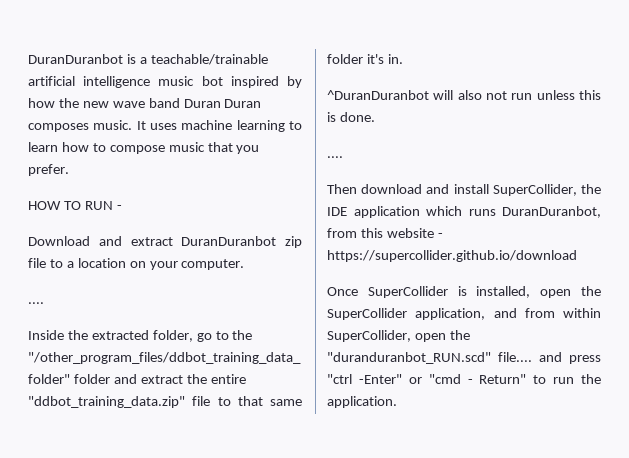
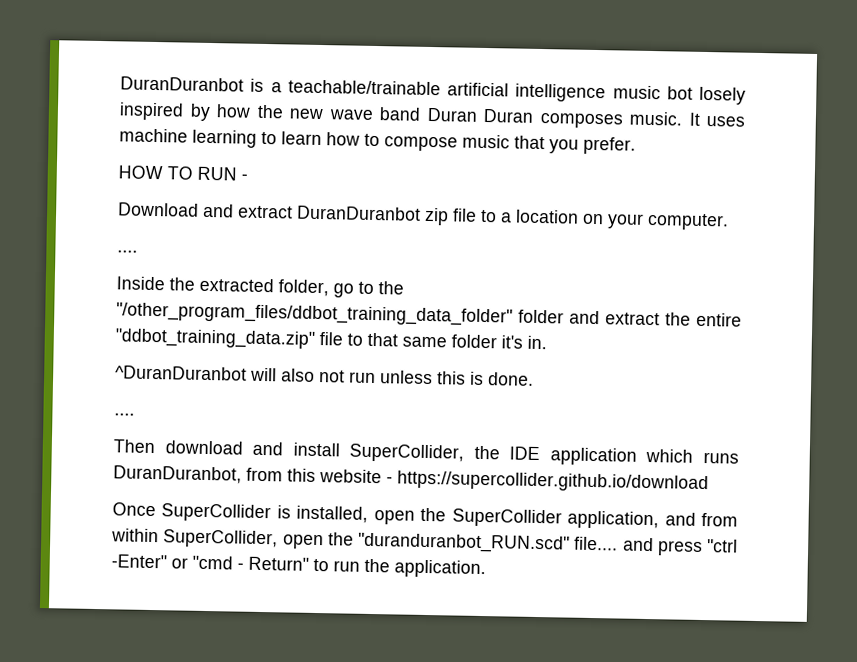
(223, 81) none -> [699,86,746,105] losely

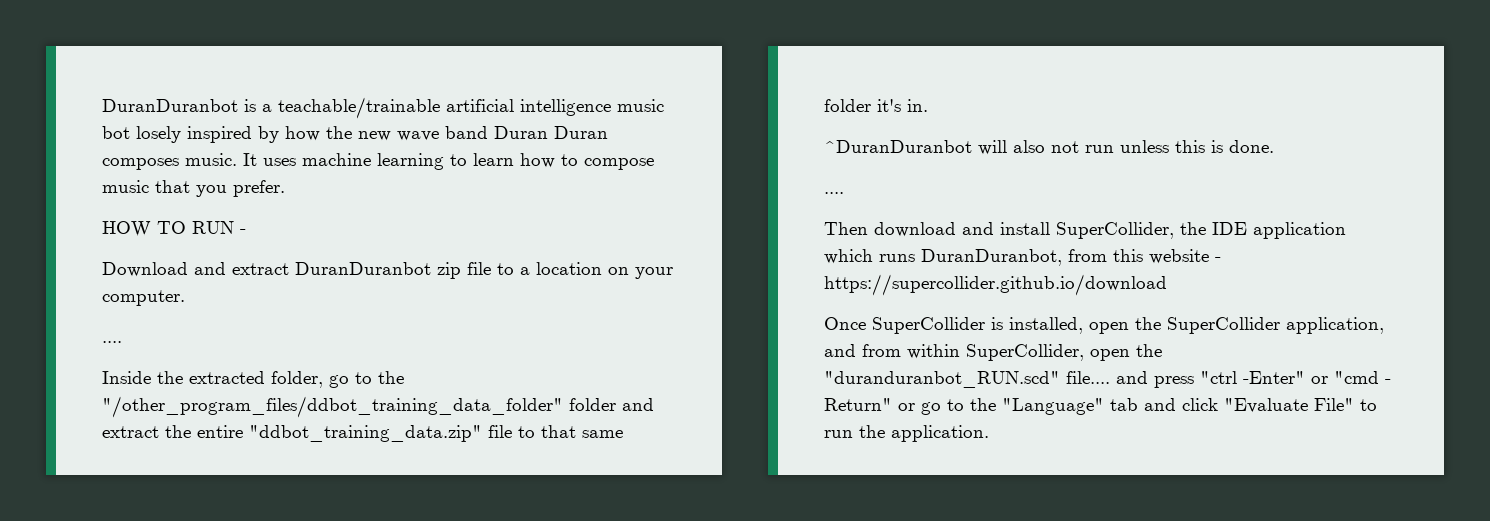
(309, 563) none -> [898,398,1354,415] or go to the "Language" tab and click "Evaluate File"

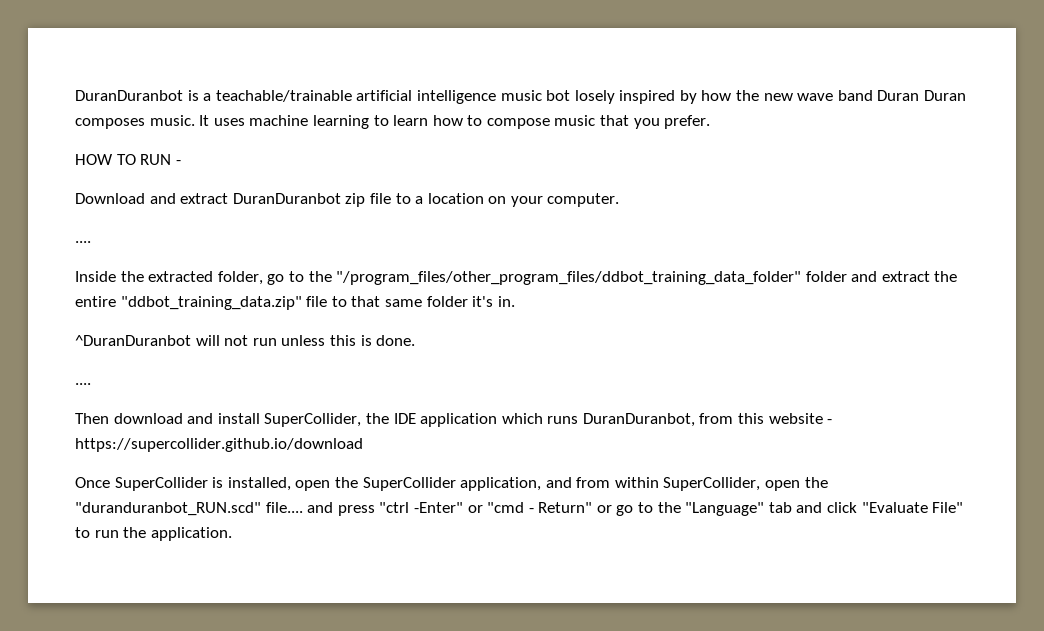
[102,396,563,418] "/other_program_files/ddbot_training_data_folder" -> [336,271,802,285] "/program_files/other_program_files/ddbot_training_data_folder"
[1013,140,1045,153] also -> (220, 340) none

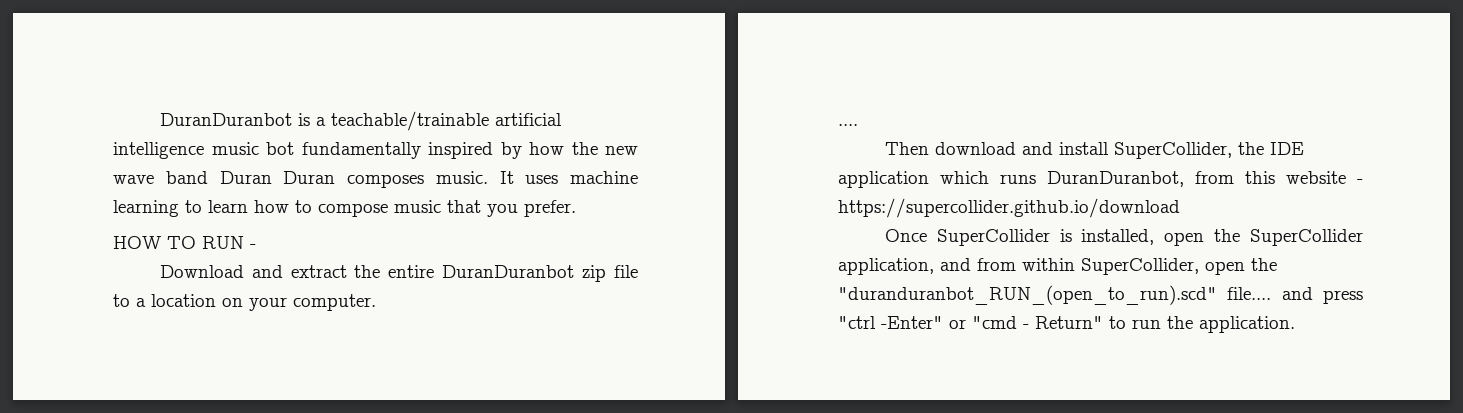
[574,90,615,104] losely -> [301,142,421,159] fundamentally
(229, 198) none -> [354,265,435,278] the entire
[75,271,958,285] [75,296,515,310] [75,335,416,346] [75,383,91,385] // Inside the extracted folder, go to the "/program_files/other_program_files/ddbot_training_data_folder" folder and extract the entire "ddbot_training_data.zip" file to that same folder it's in. // ^DuranDuranbot will not run unless this is done. // .... -> (858, 125) none
[75,502,261,516] "duranduranbot_RUN.scd" -> [838,285,1217,305] "duranduranbot_RUN_(open_to_run).scd"
[596,502,964,516] or go to the "Language" tab and click "Evaluate File" -> (1103, 322) none

